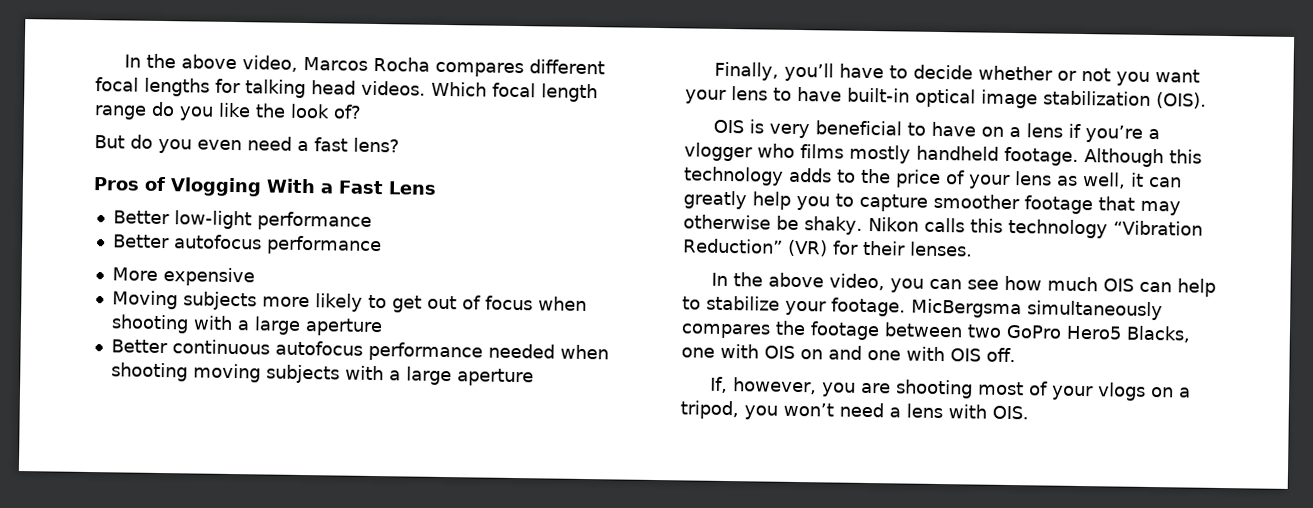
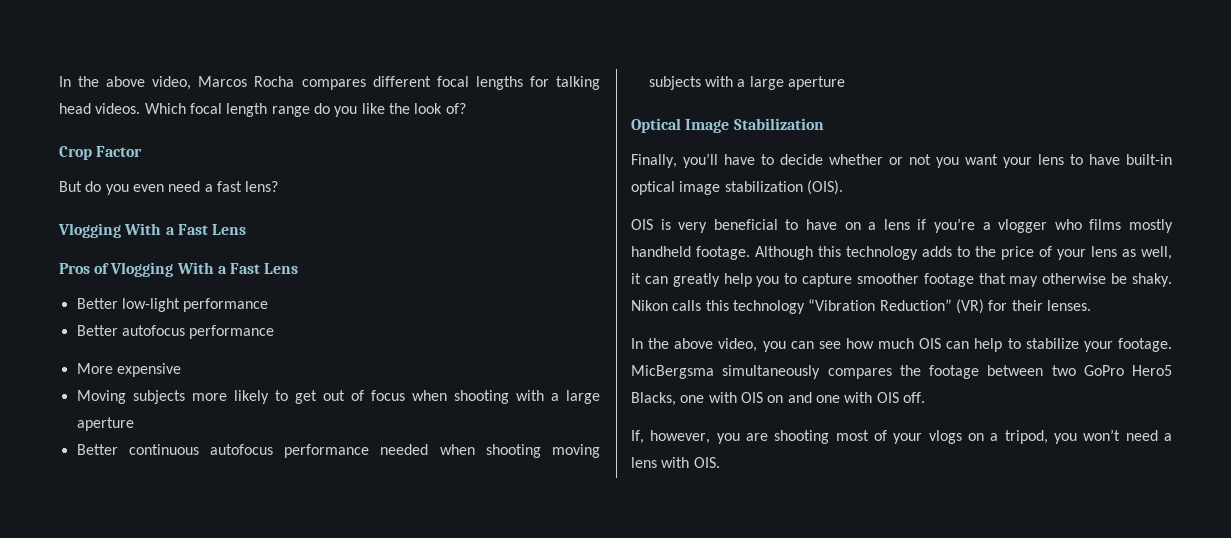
(362, 111) none -> [59,146,143,160] // Crop Factor
(400, 145) none -> [58,223,247,238] // Vlogging With a Fast Lens
(534, 377) none -> [631,118,824,133] // Optical Image Stabilization

